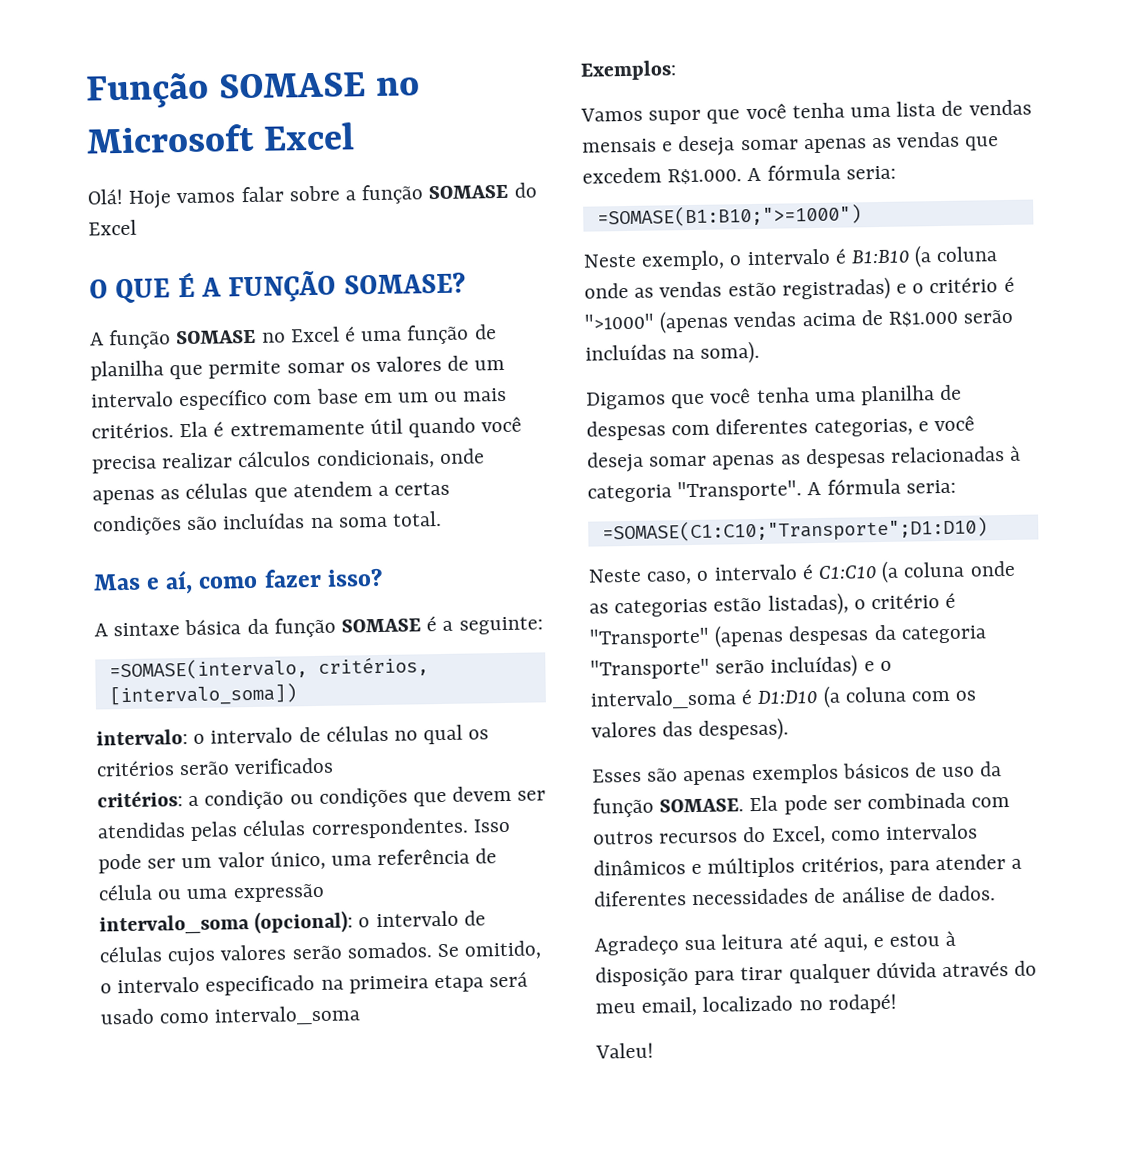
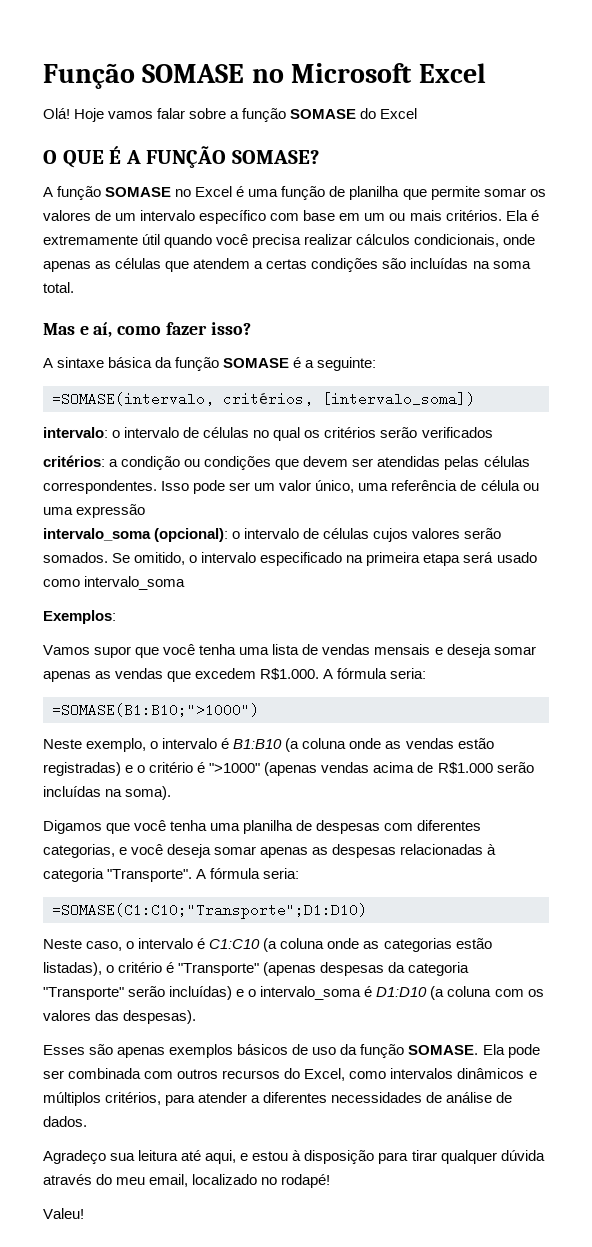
[596,204,862,228] =SOMASE(B1:B10;">=1000") -> [52,703,259,717] =SOMASE(B1:B10;">1000")

